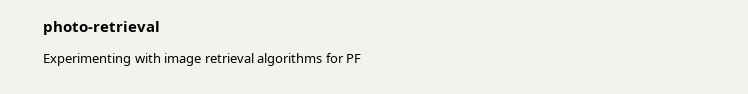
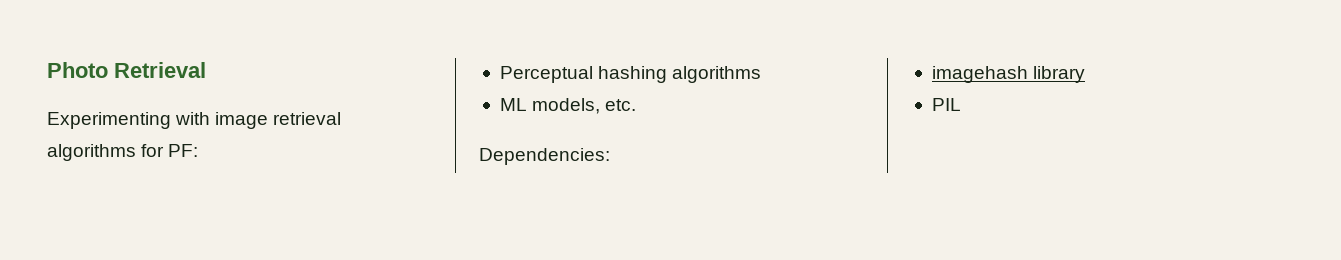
[43,21,160,35] photo-retrieval -> [47,62,206,78] Photo Retrieval
[346,54,362,63] PF -> [168,144,199,157] [499,66,762,83] [499,98,637,114] [479,148,610,165] [931,66,1086,83] [931,98,961,111] PF: // Perceptual hashing algorithms // ML models, etc. // Dependencies: // imagehash library // PIL

